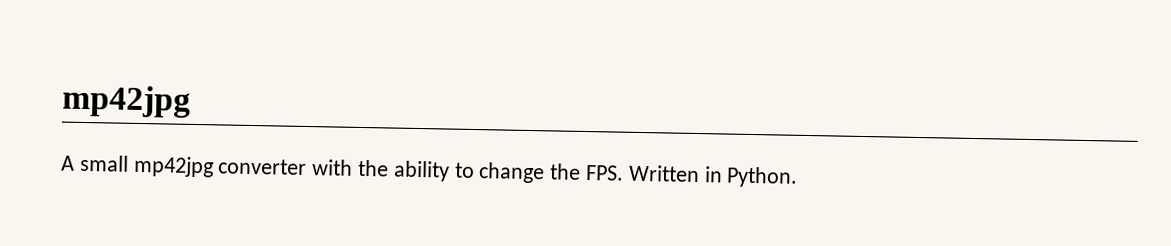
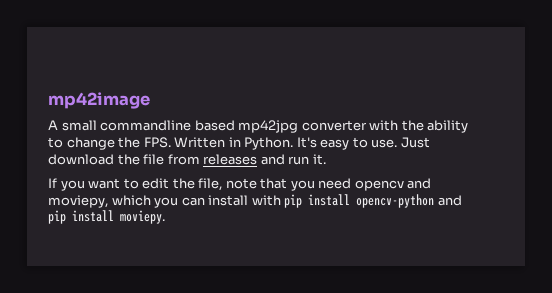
[62,84,191,118] mp42jpg -> [48,92,150,109] mp42image
(129, 163) none -> [100,120,235,131] commandline based
(799, 177) none -> [296,137,430,150] [48,154,326,165] [48,178,432,191] [48,194,462,208] [48,210,165,224] It's easy to use. Just download the file from releases and run it. // If you want to edit the file, note that you need opencv and moviepy, which you can install with pip install opencv-python and pip install moviepy.

